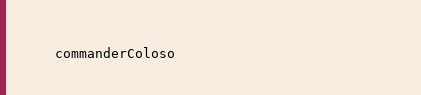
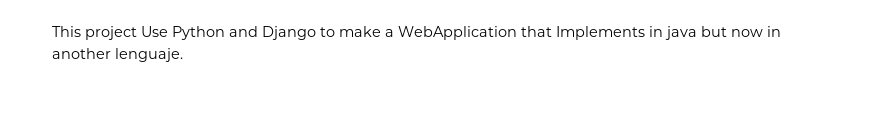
[55,47,175,58] commanderColoso -> [52,26,781,40] [52,48,183,62] This project Use Python and Django to make a WebApplication that Implements in java but now in another lenguaje.

